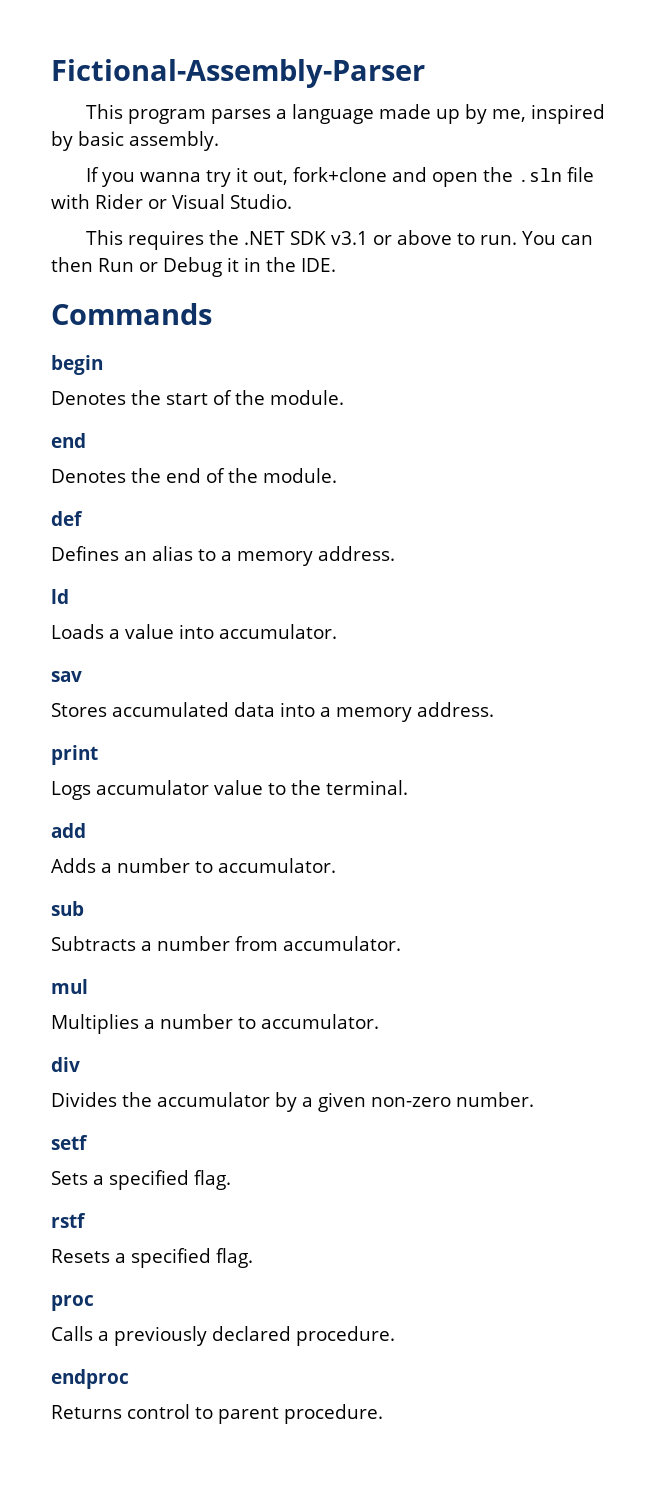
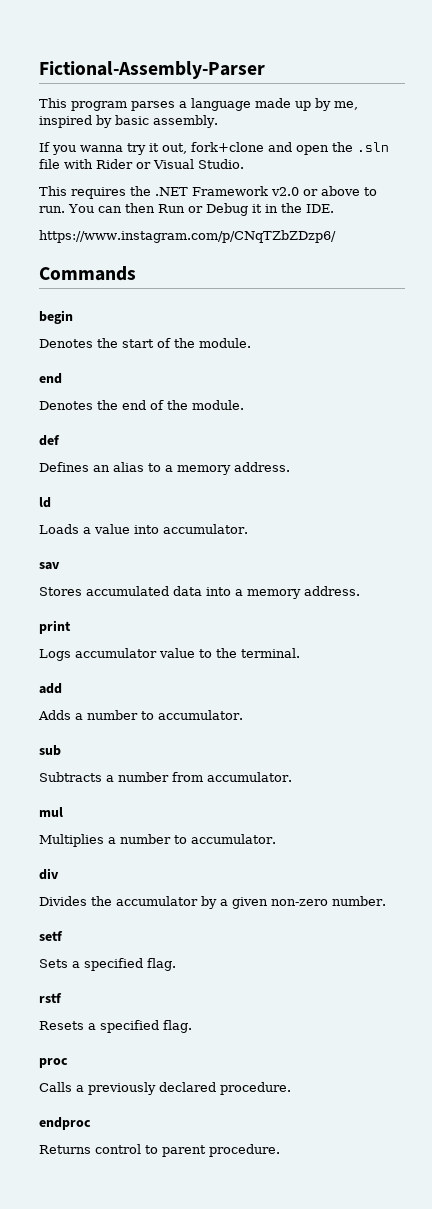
[289,231,368,245] SDK v3.1 -> [192,186,299,196] Framework v2.0
(336, 265) none -> [39,230,336,243] // https://www.instagram.com/p/CNqTZbZDzp6/

